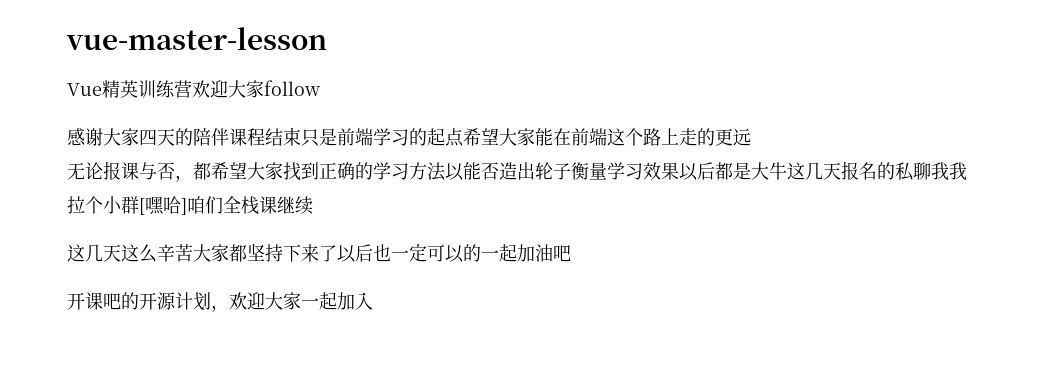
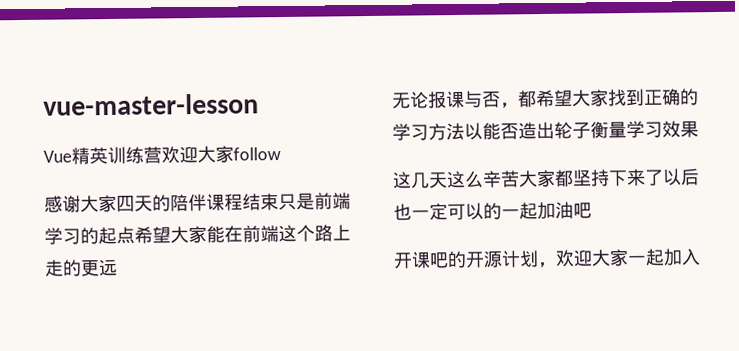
[679,161,967,181] [67,196,313,215] 以后都是大牛这几天报名的私聊我我拉个小群[嘿哈]咱们全栈课继续 -> (699, 129) none

